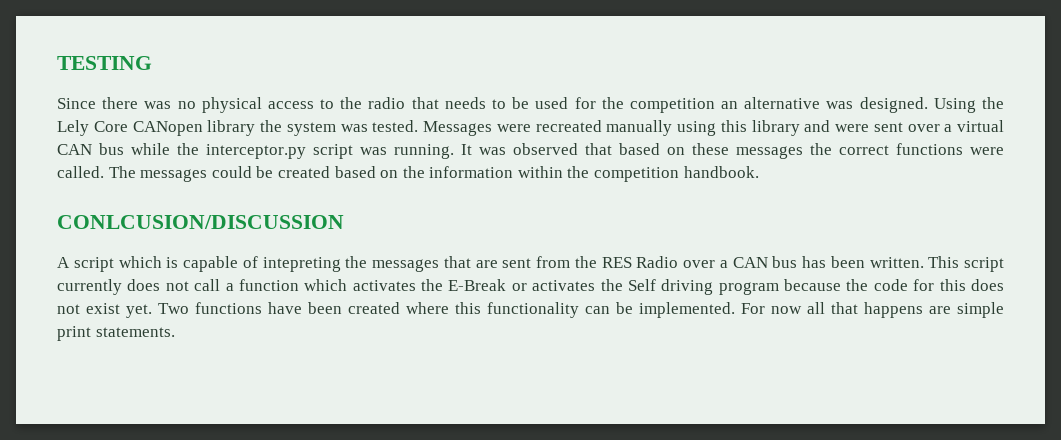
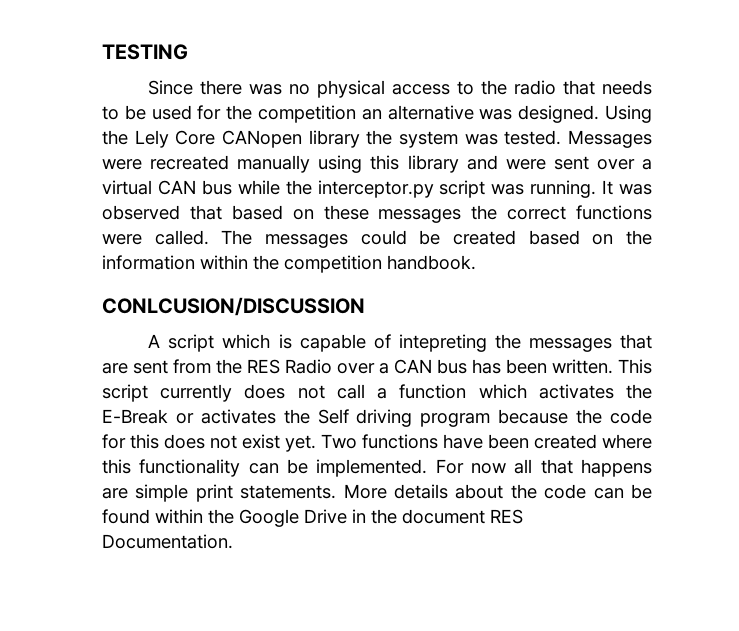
(175, 332) none -> [343,484,652,499] [102,509,523,527] [102,534,233,549] More details about the code can be found within the Google Drive in the document RES Documentation.

